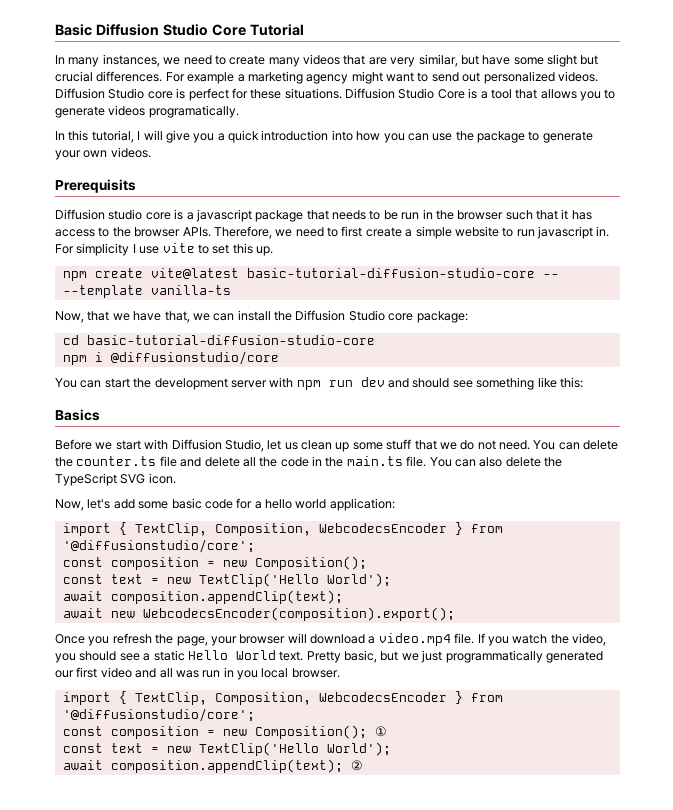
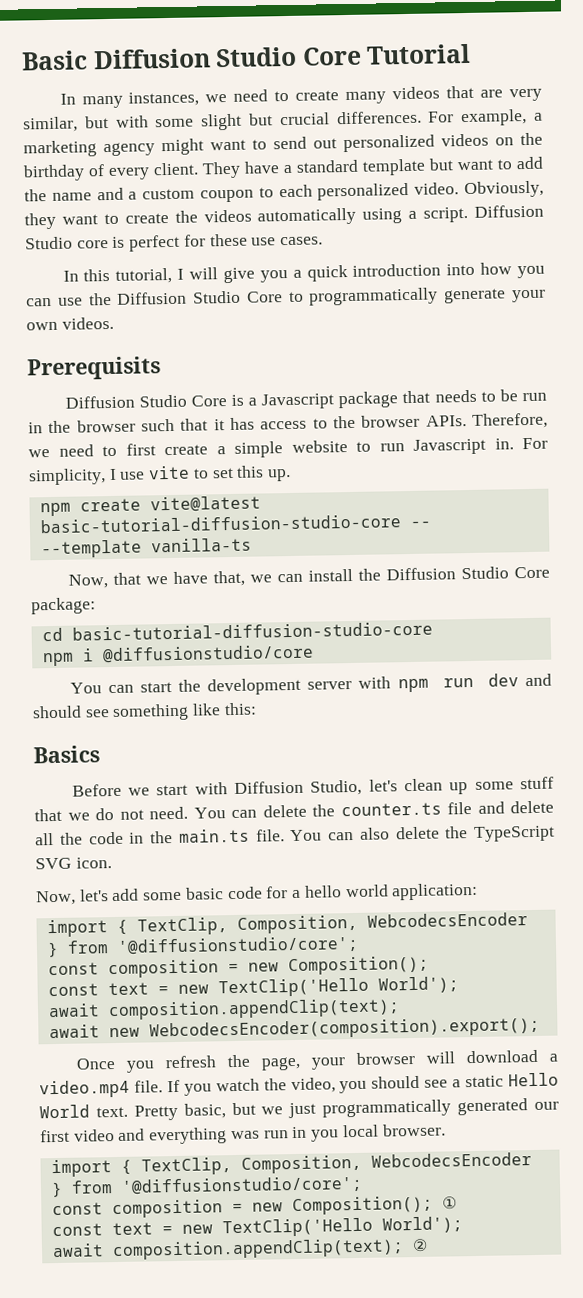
[482,55,511,65] have -> [115,115,149,128] with
[187,72,235,84] example -> [460,108,528,127] example,
[557,71,598,82] videos. -> [441,132,543,147] [23,156,543,182] [24,180,544,203] [24,206,469,230] videos on the birthday of every client. They have a standard template but want to add the name and a custom coupon to each personalized video. Obviously, they want to create the videos automatically using a script.
[284,88,616,101] [55,105,239,118] situations. Diffusion Studio Core is a tool that allows you to generate videos programatically. -> [251,236,324,246] use cases.
[477,131,540,143] package to -> [117,287,439,306] Diffusion Studio Core to programmatically
[108,209,252,222] studio core is a javascript -> [138,393,335,410] Studio Core is a Javascript
[537,226,593,239] javascript -> [413,438,486,455] Javascript
[76,243,130,256] simplicity -> [28,468,106,486] simplicity,
[388,313,414,321] core -> [514,566,550,579] Core
[267,440,298,450] let us -> [368,779,398,792] let's
[159,668,173,678] all -> [149,1127,228,1145] everything

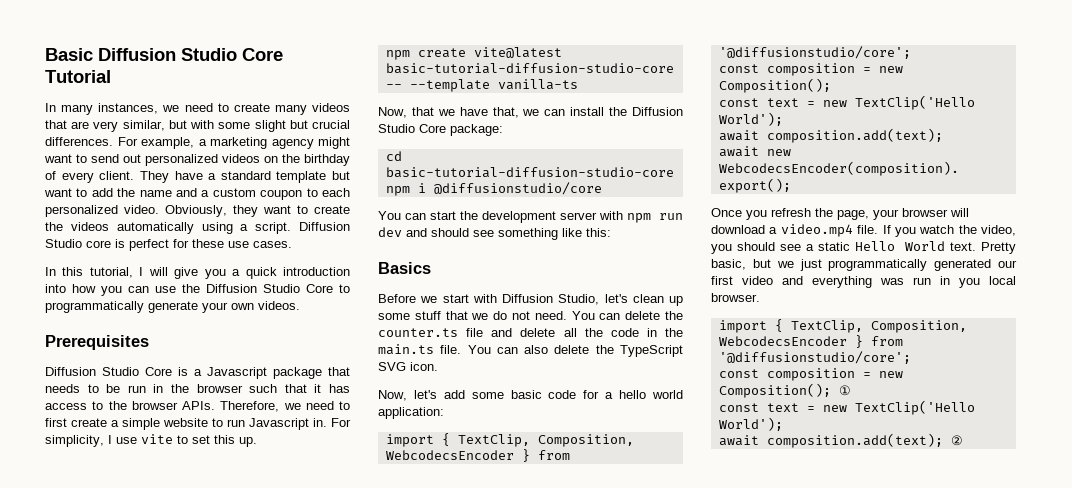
[27,356,161,381] Prerequisits -> [45,335,149,350] Prerequisites
[107,998,400,1021] composition.appendClip(text); -> [766,128,943,143] composition.add(text);
[111,1238,404,1261] composition.appendClip(text); -> [766,433,943,448] composition.add(text);

